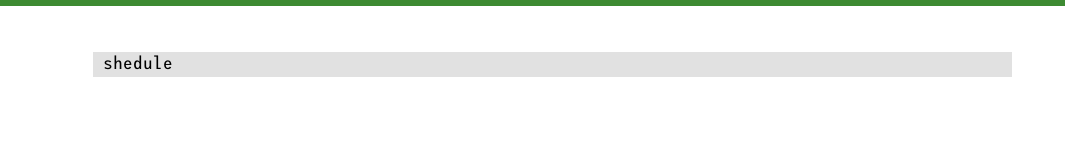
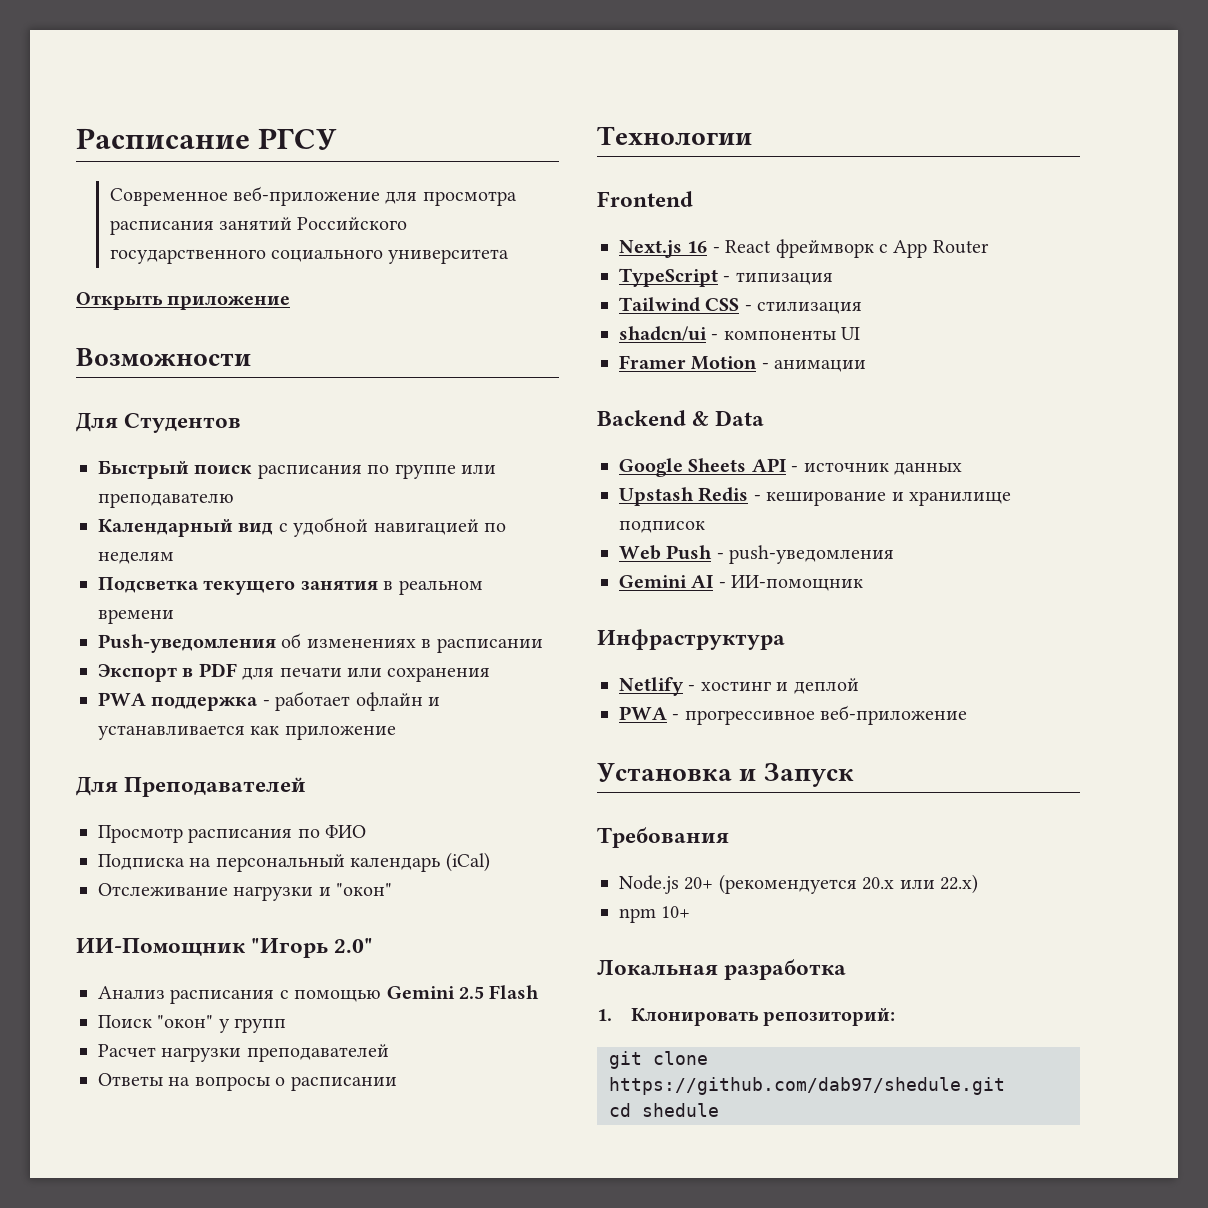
(103, 62) none -> [76,128,338,150] [109,186,517,206] [109,217,408,235] [109,249,510,264] [76,292,291,310] [76,348,251,366] [76,413,242,433] [98,460,496,479] [98,493,234,508] [98,517,506,537] [98,551,174,564] [98,577,483,595] [98,609,174,624] [98,633,543,653] [98,663,491,682] [98,691,440,711] [98,725,396,740] [76,777,307,797] [98,825,367,843] [98,852,490,872] [98,883,393,901] [76,938,374,958] [98,985,540,1004] [98,1015,287,1033] [98,1044,389,1062] [98,1073,397,1091] [597,126,752,145] [597,191,693,207] [619,239,989,258] [619,268,833,287] [619,297,863,314] [619,326,861,341] [619,355,867,372] [597,410,765,426] [619,458,962,477] [619,487,1011,506] [619,520,705,533] [619,545,895,564] [619,575,864,591] [597,629,785,650] [619,677,859,696] [619,705,968,725] [597,763,854,787] [597,827,729,848] [619,874,978,894] [619,906,691,923] [597,959,847,980] [597,1007,896,1026] [609,1051,708,1069] [609,1077,1005,1095] [609,1103,631,1117] Расписание РГСУ // Современное веб-приложение для просмотра расписания занятий Российского государственного социального университета // Открыть приложение // Возможности // Для Студентов // Быстрый поиск расписания по группе или преподавателю // Календарный вид с удобной навигацией по неделям // Подсветка текущего занятия в реальном времени // Push-уведомления об изменениях в расписании // Экспорт в PDF для печати или сохранения // PWA поддержка - работает офлайн и устанавливается как приложение // Для Преподавателей // Просмотр расписания по ФИО // Подписка на персональный календарь (iCal) // Отслеживание нагрузки и "окон" // ИИ-Помощник "Игорь 2.0" // Анализ расписания с помощью Gemini 2.5 Flash // Поиск "окон" у групп // Расчет нагрузки преподавателей // Ответы на вопросы о расписании // Технологии // Frontend // Next.js 16 - React фреймворк с App Router // TypeScript - типизация // Tailwind CSS - стилизация // shadcn/ui - компоненты UI // Framer Motion - анимации // Backend & Data // Google Sheets API - источник данных // Upstash Redis - кеширование и хранилище подписок // Web Push - push-уведомления // Gemini AI - ИИ-помощник // Инфраструктура // Netlify - хостинг и деплой // PWA - прогрессивное веб-приложение // Установка и Запуск // Требования // Node.js 20+ (рекомендуется 20.x или 22.x) // npm 10+ // Локальная разработка // 1. Клонировать репозиторий: // git clone https://github.com/dab97/shedule.git // cd

